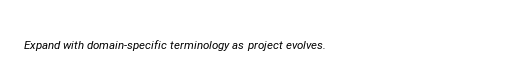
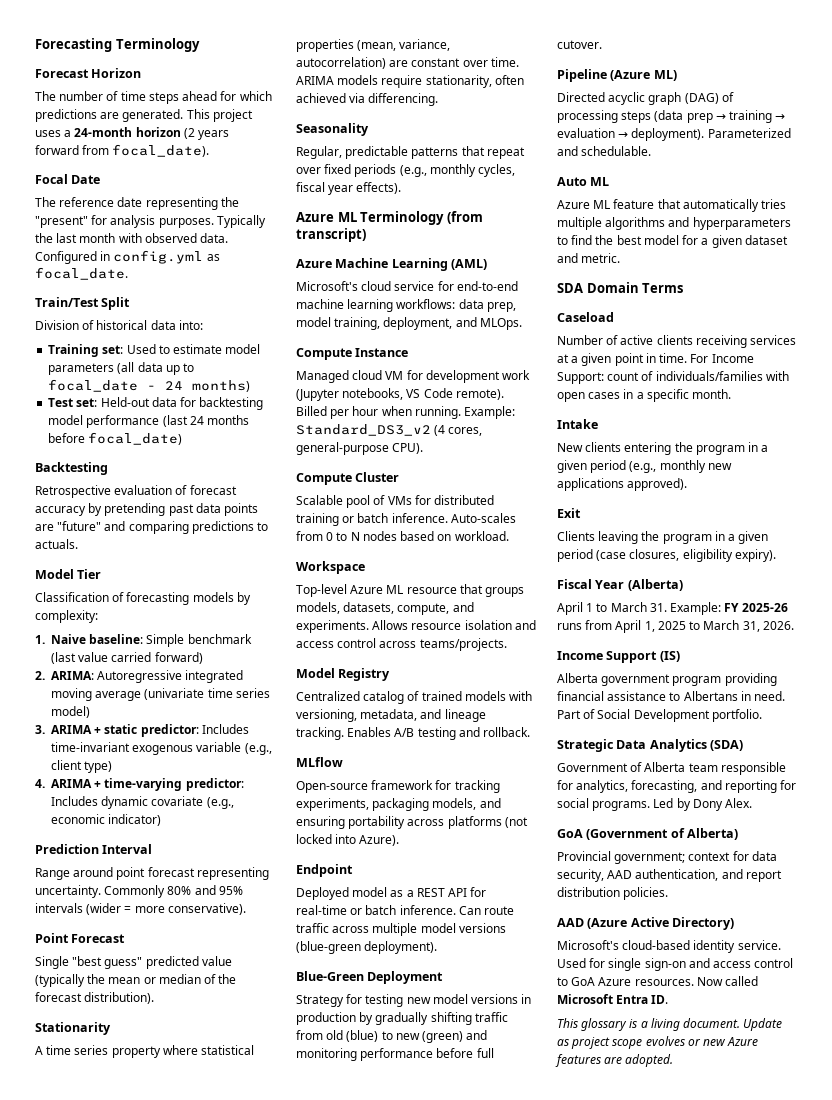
[24,40,326,51] Expand with domain-specific terminology as project evolves. -> [35,38,200,52] [35,68,142,78] [35,91,272,104] [35,109,253,122] [35,127,230,140] [35,144,210,157] [35,174,101,184] [35,197,239,210] [35,215,266,228] [35,233,229,243] [35,250,220,264] [35,267,128,280] [35,297,131,310] [35,320,203,330] [48,344,261,357] [48,362,195,375] [48,379,251,392] [48,397,264,410] [48,415,250,428] [48,432,183,445] [35,462,108,475] [35,485,237,498] [35,503,259,516] [35,521,269,534] [35,539,78,549] [35,569,102,579] [35,592,251,605] [35,610,98,623] [35,634,252,647] [51,652,203,664] [35,670,244,683] [51,688,270,701] [51,706,90,718] [35,724,249,737] [51,742,272,755] [51,760,113,773] [35,778,244,791] [51,796,234,809] [51,814,162,826] [35,844,153,854] [35,867,269,880] [35,885,243,898] [35,903,246,915] [35,933,126,943] [35,956,232,969] [35,974,237,987] [35,992,155,1004] [35,1022,111,1035] [35,1045,255,1058] [296,39,451,52] [296,57,519,69] [296,75,524,88] [296,93,439,106] [296,123,369,136] [296,146,525,159] [296,164,516,177] [296,182,402,195] [296,211,483,225] [296,228,366,242] [296,258,488,271] [296,281,518,291] [296,299,516,312] [296,317,522,330] [296,348,409,360] [296,370,531,383] [296,388,504,401] [296,406,516,419] [296,424,483,436] [296,442,424,455] [296,472,400,485] [296,495,495,508] [296,513,516,526] [296,531,509,541] [296,561,365,574] [296,584,525,597] [296,602,474,615] [296,620,536,633] [296,638,507,651] [296,668,391,681] [296,691,533,704] [296,709,486,722] [296,727,531,740] [296,757,343,767] [296,780,500,793] [296,798,501,811] [296,816,528,829] [296,834,400,846] [296,864,353,877] [296,887,487,900] [296,905,515,915] [296,923,506,936] [296,941,438,954] [296,971,444,984] [296,994,532,1007] [296,1012,508,1025] [296,1030,488,1043] [296,1048,494,1061] [557,40,602,49] [557,69,677,82] [557,92,734,105] [557,110,786,123] [557,128,791,141] [557,146,652,156] [557,177,610,186] [557,199,787,212] [557,217,791,230] [557,235,788,248] [557,253,621,263] [557,282,684,293] [557,312,614,322] [557,335,797,348] [557,353,754,366] [557,371,789,384] [557,389,732,402] [557,419,598,429] [557,442,769,455] [557,460,732,473] [557,478,688,491] [557,508,581,518] [557,531,769,544] [557,549,776,562] [557,579,683,591] [557,602,788,615] [557,620,794,633] [557,651,680,663] [557,673,777,686] [557,691,786,701] [557,709,762,722] [557,739,744,752] [557,762,786,775] [557,780,797,793] [557,798,753,811] [557,828,739,840] [557,851,777,864] [557,869,782,882] [557,887,669,900] [557,917,735,930] [557,940,781,953] [557,958,794,971] [557,976,759,986] [557,994,669,1004] [557,1018,783,1031] [557,1036,759,1049] [555,1054,674,1067] Forecasting Terminology // Forecast Horizon // The number of time steps ahead for which predictions are generated. This project uses a 24-month horizon (2 years forward from focal_date). // Focal Date // The reference date representing the "present" for analysis purposes. Typically the last month with observed data. Configured in config.yml as focal_date. // Train/Test Split // Division of historical data into: // Training set: Used to estimate model parameters (all data up to focal_date - 24 months) // Test set: Held-out data for backtesting model performance (last 24 months before focal_date) // Backtesting // Retrospective evaluation of forecast accuracy by pretending past data points are "future" and comparing predictions to actuals. // Model Tier // Classification of forecasting models by complexity: // 1. Naive baseline: Simple benchmark (last value carried forward) // 2. ARIMA: Autoregressive integrated moving average (univariate time series model) // 3. ARIMA + static predictor: Includes time-invariant exogenous variable (e.g., client type) // 4. ARIMA + time-varying predictor: Includes dynamic covariate (e.g., economic indicator) // Prediction Interval // Range around point forecast representing uncertainty. Commonly 80% and 95% intervals (wider = more conservative). // Point Forecast // Single "best guess" predicted value (typically the mean or median of the forecast distribution). // Stationarity // A time series property where statistical properties (mean, variance, autocorrelation) are constant over time. ARIMA models require stationarity, often achieved via differencing. // Seasonality // Regular, predictable patterns that repeat over fixed periods (e.g., monthly cycles, fiscal year effects). // Azure ML Terminology (from transcript) // Azure Machine Learning (AML) // Microsoft's cloud service for end-to-end machine learning workflows: data prep, model training, deployment, and MLOps. // Compute Instance // Managed cloud VM for development work (Jupyter notebooks, VS Code remote). Billed per hour when running. Example: Standard_DS3_v2 (4 cores, general-purpose CPU). // Compute Cluster // Scalable pool of VMs for distributed training or batch inference. Auto-scales from 0 to N nodes based on workload. // Workspace // Top-level Azure ML resource that groups models, datasets, compute, and experiments. Allows resource isolation and access control across teams/projects. // Model Registry // Centralized catalog of trained models with versioning, metadata, and lineage tracking. Enables A/B testing and rollback. // MLflow // Open-source framework for tracking experiments, packaging models, and ensuring portability across platforms (not locked into Azure). // Endpoint // Deployed model as a REST API for real-time or batch inference. Can route traffic across multiple model versions (blue-green deployment). // Blue-Green Deployment // Strategy for testing new model versions in production by gradually shifting traffic from old (blue) to new (green) and monitoring performance before full cutover. // Pipeline (Azure ML) // Directed acyclic graph (DAG) of processing steps (data prep → training → evaluation → deployment). Parameterized and schedulable. // Auto ML // Azure ML feature that automatically tries multiple algorithms and hyperparameters to find the best model for a given dataset and metric. // SDA Domain Terms // Caseload // Number of active clients receiving services at a given point in time. For Income Support: count of individuals/families with open cases in a specific month. // Intake // New clients entering the program in a given period (e.g., monthly new applications approved). // Exit // Clients leaving the program in a given period (case closures, eligibility expiry). // Fiscal Year (Alberta) // April 1 to March 31. Example: FY 2025-26 runs from April 1, 2025 to March 31, 2026. // Income Support (IS) // Alberta government program providing financial assistance to Albertans in need. Part of Social Development portfolio. // Strategic Data Analytics (SDA) // Government of Alberta team responsible for analytics, forecasting, and reporting for social programs. Led by Dony Alex. // GoA (Government of Alberta) // Provincial government; context for data security, AAD authentication, and report distribution policies. // AAD (Azure Active Directory) // Microsoft's cloud-based identity service. Used for single sign-on and access control to GoA Azure resources. Now called Microsoft Entra ID. // This glossary is a living document. Update as project scope evolves or new Azure features are adopted.

